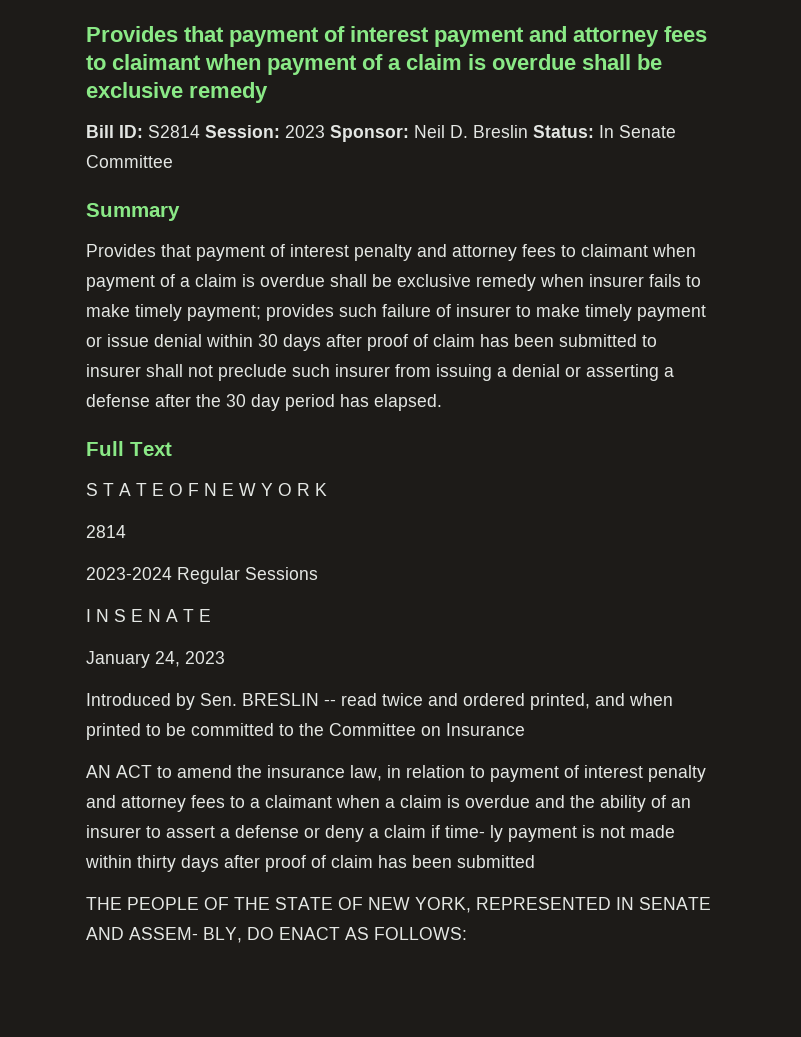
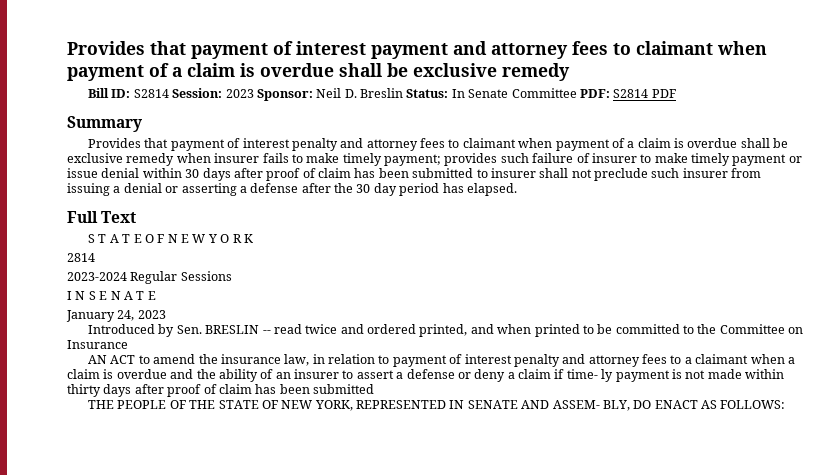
(173, 161) none -> [579,89,676,98] PDF: S2814 PDF

